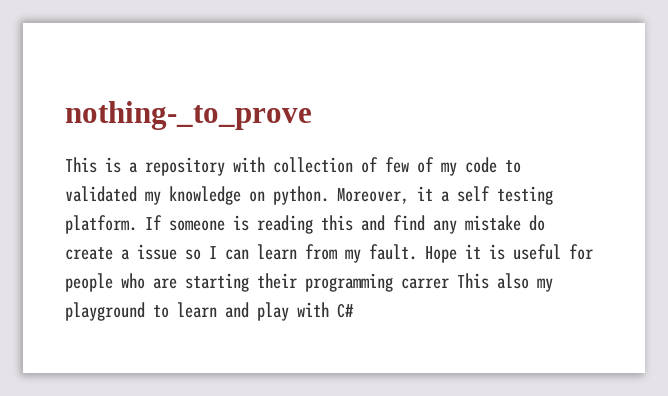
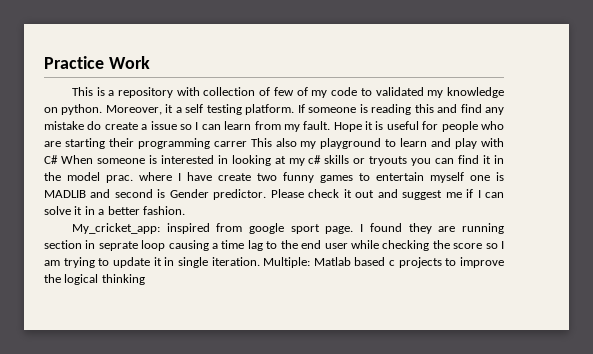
[65,101,312,130] nothing-_to_prove -> [44,56,150,69] Practice Work
(354, 310) none -> [60,155,504,166] [44,172,504,183] [44,189,504,200] [44,206,185,215] [71,223,505,234] [44,240,505,251] [44,257,505,268] [44,274,145,285] When someone is interested in looking at my c# skills or tryouts you can find it in the model prac. where I have create two funny games to entertain myself one is MADLIB and second is Gender predictor. Please check it out and suggest me if I can solve it in a better fashion. // My_cricket_app: inspired from google sport page. I found they are running section in seprate loop causing a time lag to the end user while checking the score so I am trying to update it in single iteration. Multiple: Matlab based c projects to improve the logical thinking

